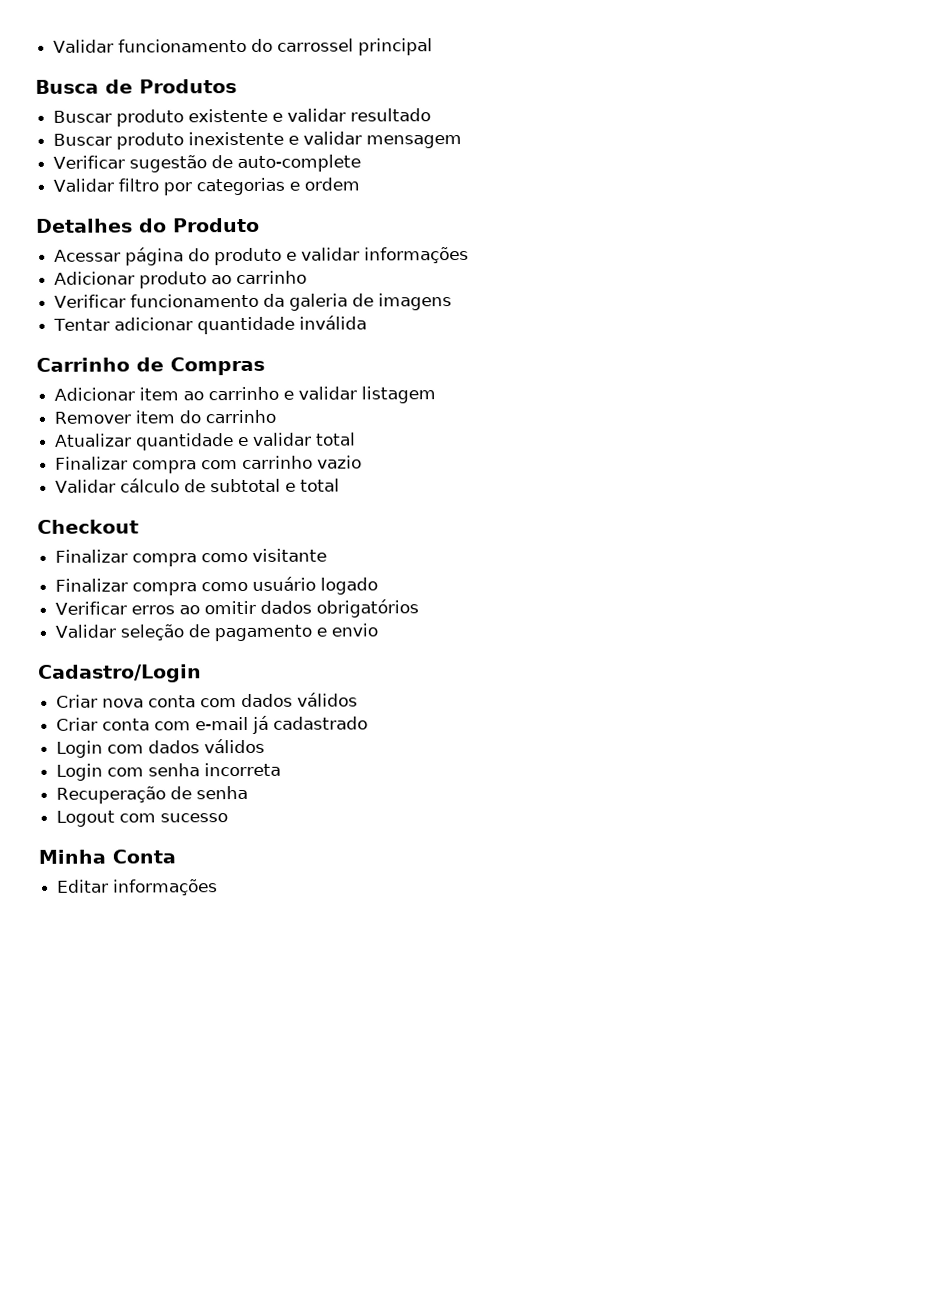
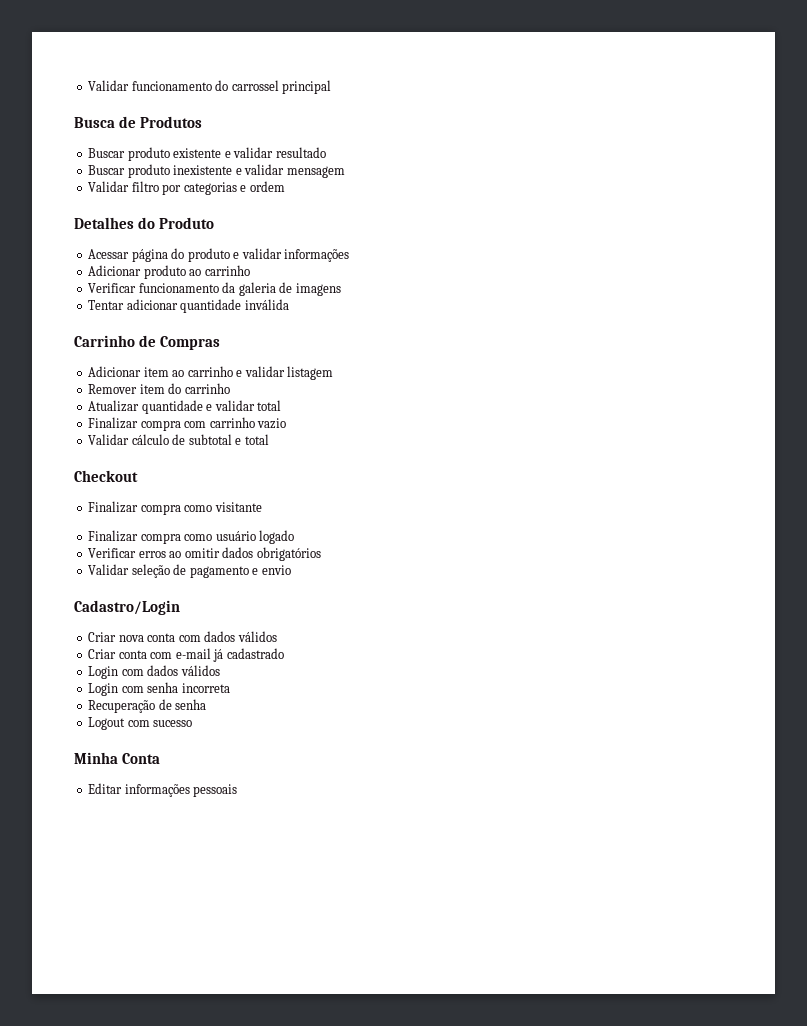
[53,154,362,173] // Verificar sugestão de auto-complete -> (345, 172) none
(219, 887) none -> [193,784,238,797] pessoais

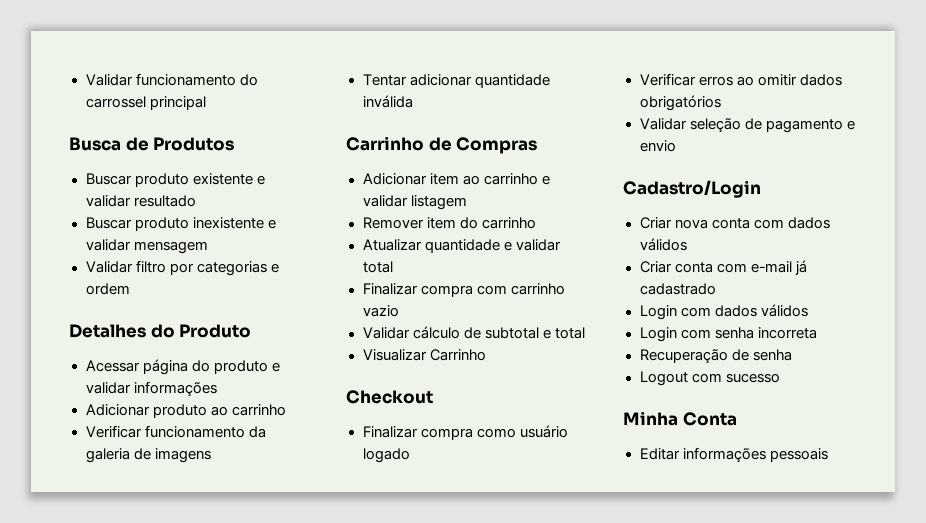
(269, 439) none -> [362,349,486,361] // Visualizar Carrinho
[88,501,262,515] // Finalizar compra como visitante -> (433, 397) none

